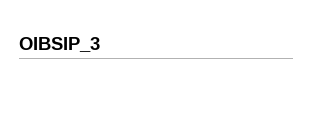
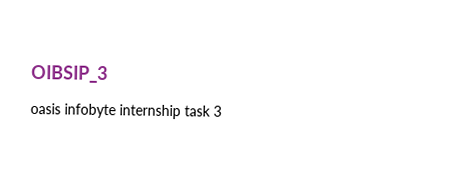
(100, 44) none -> [30,102,222,120] // oasis infobyte internship task 3

